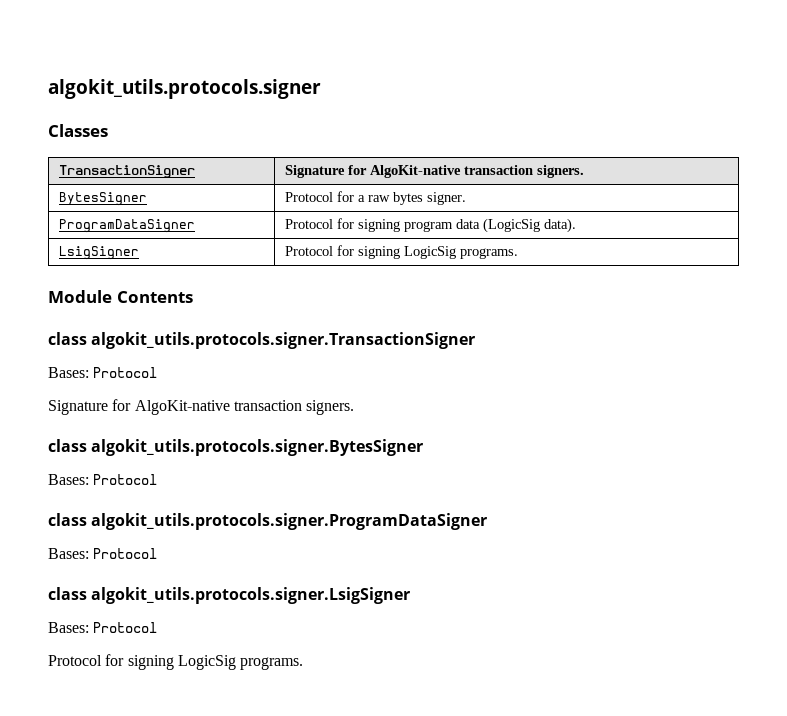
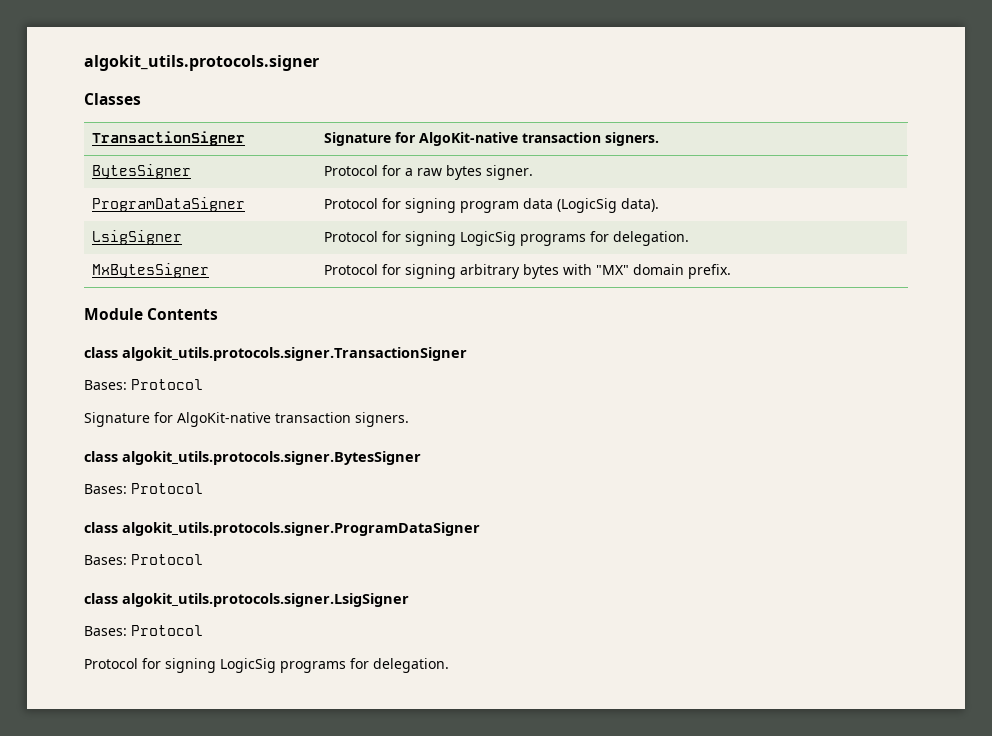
[460,248,519,259] programs. -> [519,231,689,246] [91,263,209,278] [323,264,731,279] programs for delegation. // MxBytesSigner | Protocol for signing arbitrary bytes with "MX" domain prefix.
[240,657,304,670] programs. -> [280,658,449,673] programs for delegation.

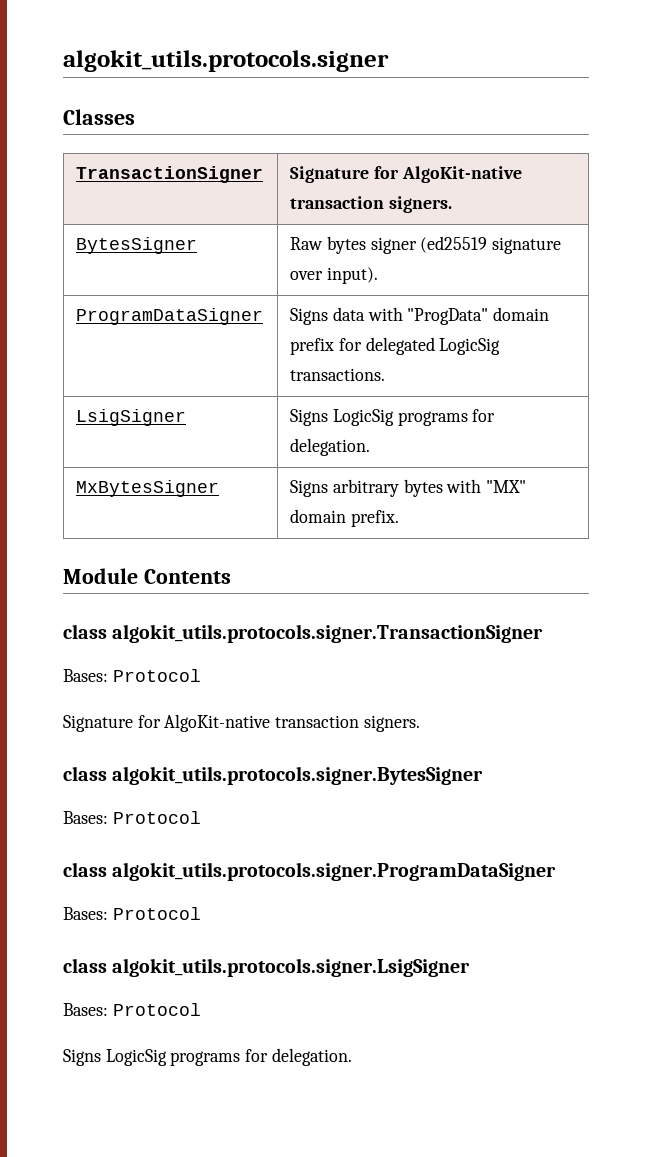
[323,165,533,180] [91,197,245,212] [323,198,659,213] [91,230,182,245] [323,231,456,246] Protocol for a raw bytes signer. // ProgramDataSigner | Protocol for signing program data (LogicSig data). // LsigSigner | Protocol for signing -> [290,236,562,254] [290,267,378,284] [76,308,264,325] [290,307,550,325] [290,337,501,355] [290,368,386,381] [76,409,187,426] [290,409,329,426] Raw bytes signer (ed25519 signature over input). // ProgramDataSigner | Signs data with "ProgData" domain prefix for delegated LogicSig transactions. // LsigSigner | Signs
[323,264,456,279] Protocol for signing -> [290,480,329,497] Signs
[84,658,216,673] Protocol for signing -> [63,1049,101,1066] Signs

